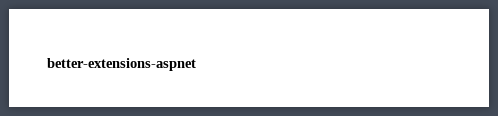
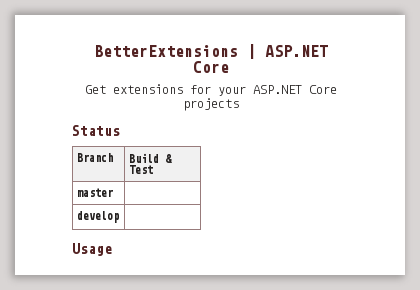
[47,58,196,71] better-extensions-aspnet -> [94,44,328,59] [193,61,229,73] [85,84,337,96] [183,98,239,111] [72,125,120,136] [76,153,113,162] [128,153,172,163] [128,165,153,174] [76,188,113,197] [76,211,119,223] [72,243,112,256] BetterExtensions | ASP.NET Core // Get extensions for your ASP.NET Core projects // Status // Branch | Build & Test // master | // develop | // Usage

